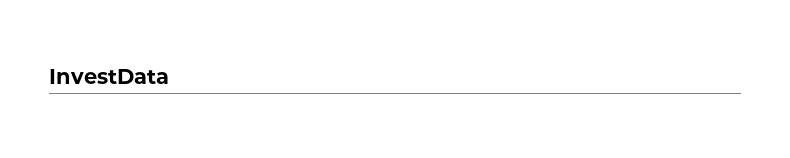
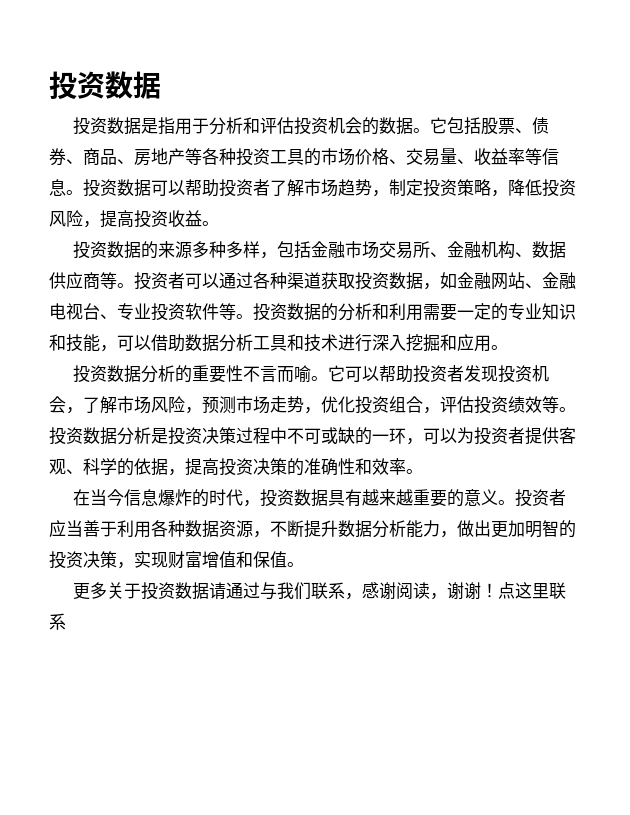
[49,69,169,84] InvestData -> [49,71,161,100] [72,117,549,135] [49,148,559,166] [49,179,576,197] [49,210,219,228] [72,241,566,259] [49,272,576,290] [49,303,576,321] [49,334,508,352] [72,365,549,383] [49,396,576,414] [49,427,576,445] [49,458,423,476] [72,489,566,507] [49,520,576,538] [49,551,304,569] [72,582,566,600] [49,613,66,630] 投资数据 // 投资数据是指用于分析和评估投资机会的数据。它包括股票、债券、商品、房地产等各种投资工具的市场价格、交易量、收益率等信息。投资数据可以帮助投资者了解市场趋势，制定投资策略，降低投资风险，提高投资收益。 // 投资数据的来源多种多样，包括金融市场交易所、金融机构、数据供应商等。投资者可以通过各种渠道获取投资数据，如金融网站、金融电视台、专业投资软件等。投资数据的分析和利用需要一定的专业知识和技能，可以借助数据分析工具和技术进行深入挖掘和应用。 // 投资数据分析的重要性不言而喻。它可以帮助投资者发现投资机会，了解市场风险，预测市场走势，优化投资组合，评估投资绩效等。投资数据分析是投资决策过程中不可或缺的一环，可以为投资者提供客观、科学的依据，提高投资决策的准确性和效率。 // 在当今信息爆炸的时代，投资数据具有越来越重要的意义。投资者应当善于利用各种数据资源，不断提升数据分析能力，做出更加明智的投资决策，实现财富增值和保值。 // 更多关于投资数据请通过与我们联系，感谢阅读，谢谢！点这里联系

